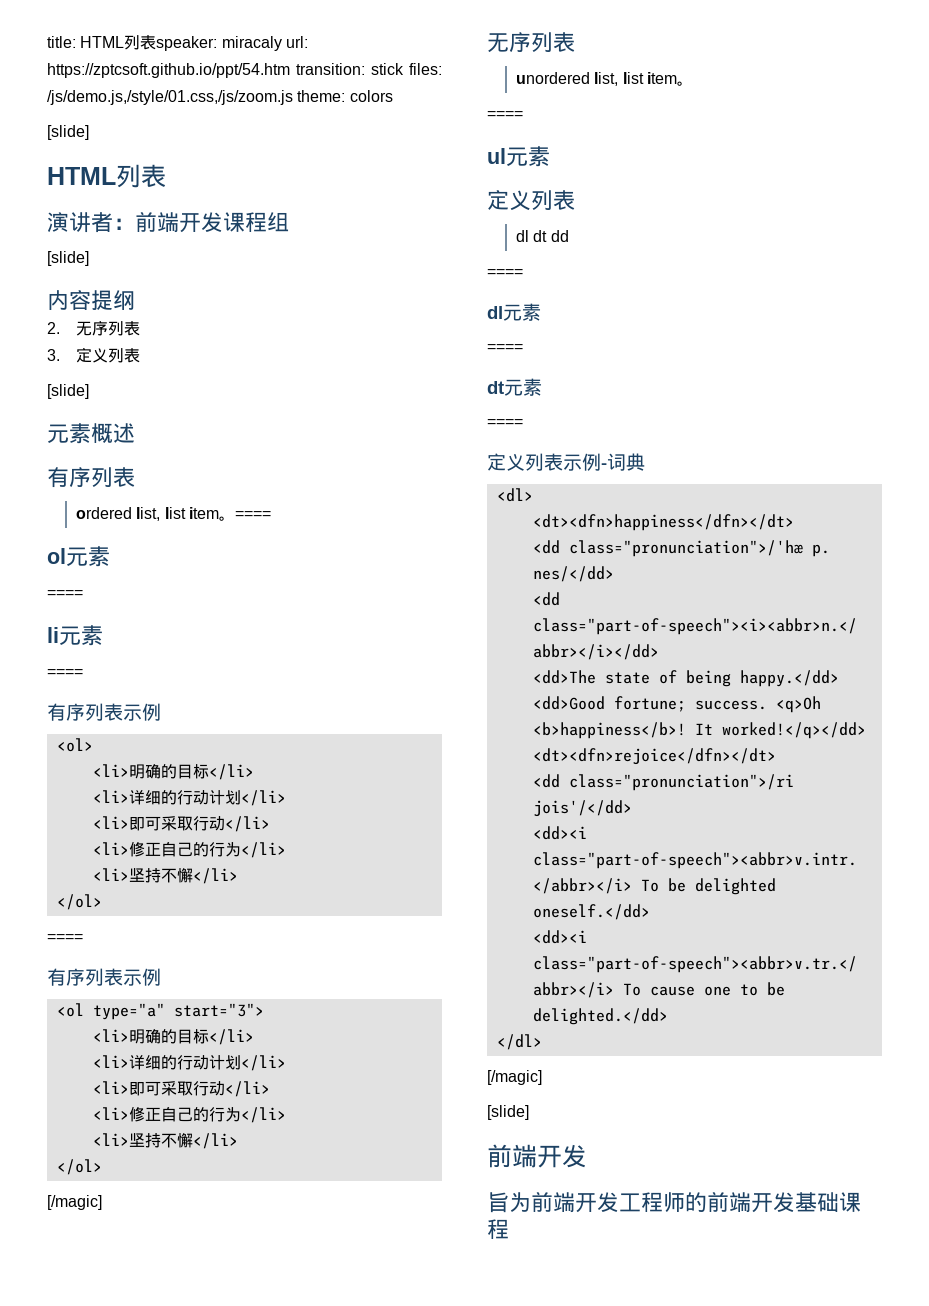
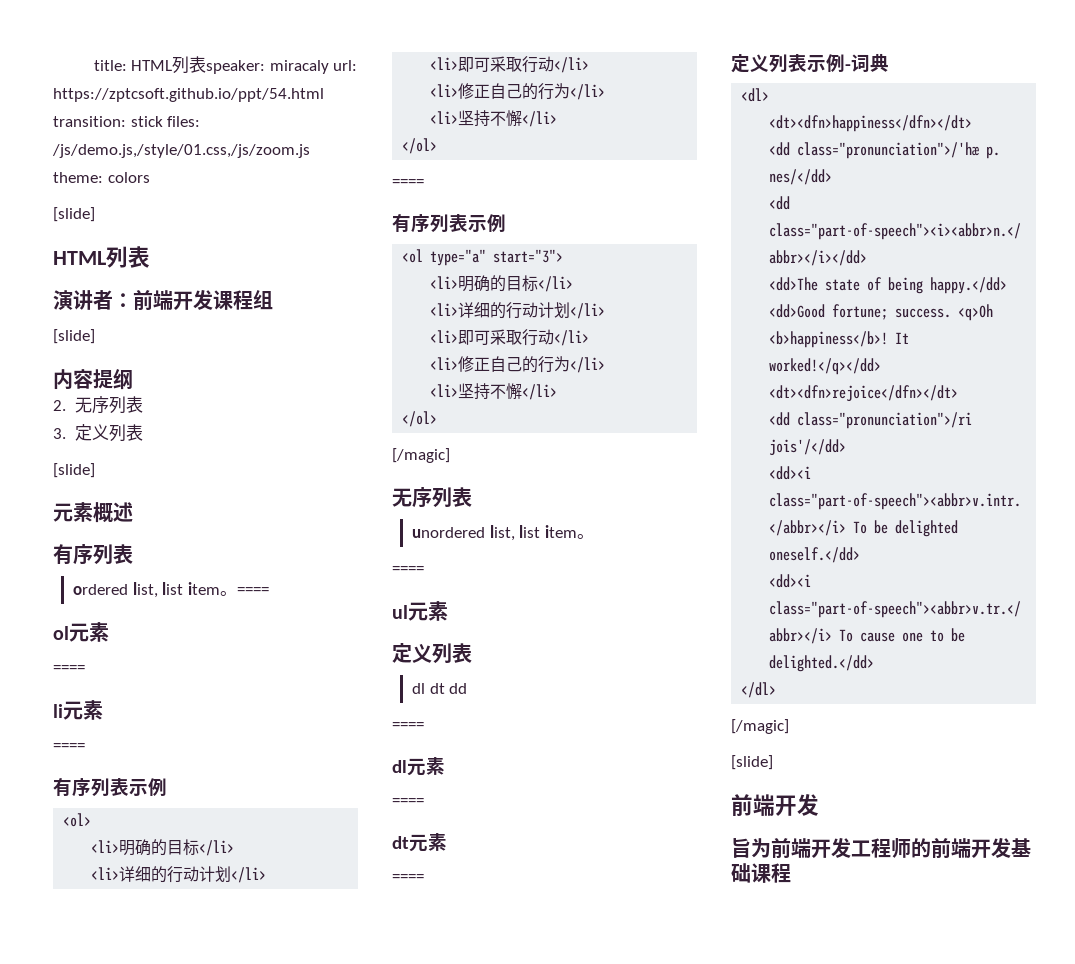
[47,63,290,78] https://zptcsoft.github.io/ppt/54.htm -> [53,88,324,102] https://zptcsoft.github.io/ppt/54.html

